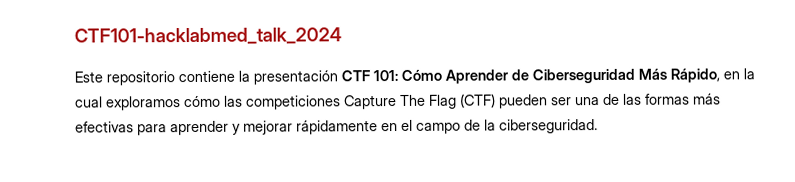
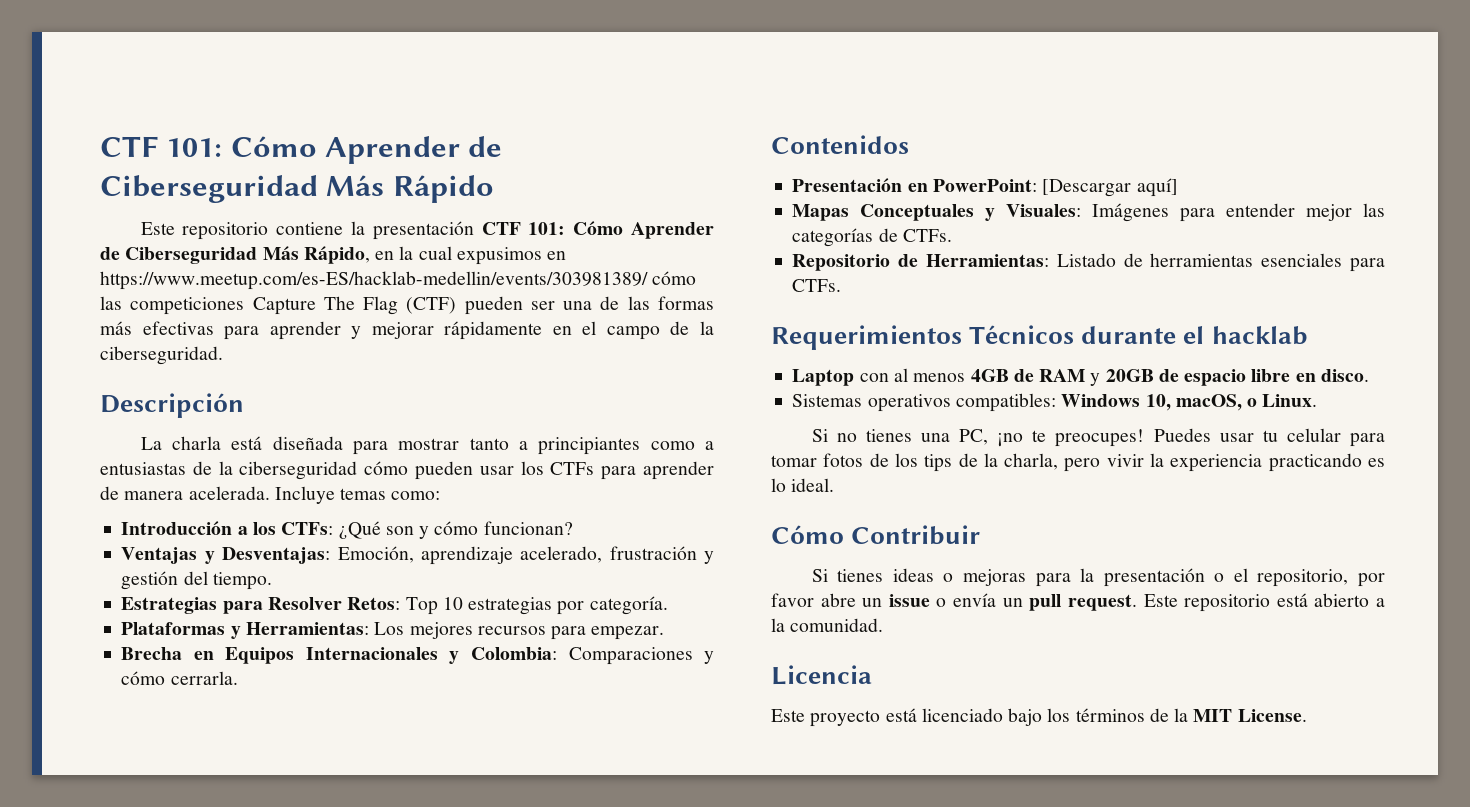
[74,27,342,45] CTF101-hacklabmed_talk_2024 -> [100,136,503,164] [100,175,494,203] CTF 101: Cómo Aprender de Ciberseguridad Más Rápido
[106,96,181,111] exploramos -> [456,247,567,265] [100,271,648,290] expusimos en https://www.meetup.com/es-ES/hacklab-medellin/events/303981389/
(598, 126) none -> [100,393,244,418] [140,436,714,455] [100,461,714,480] [100,486,441,504] [121,521,573,539] [121,546,714,565] [121,571,272,590] [121,596,668,615] [121,622,665,640] [121,647,714,665] [121,671,238,685] [771,135,909,154] [792,178,1178,197] [792,203,1385,222] [792,228,952,247] [792,253,1385,272] [792,279,842,292] [771,325,1308,350] [792,368,1369,386] [792,393,1318,412] [811,428,1385,447] [771,453,1385,472] [771,478,835,492] [771,525,981,545] [811,568,1385,587] [771,593,1385,612] [771,618,884,632] [771,665,872,685] [771,708,1307,727] // Descripción // La charla está diseñada para mostrar tanto a principiantes como a entusiastas de la ciberseguridad cómo pueden usar los CTFs para aprender de manera acelerada. Incluye temas como: // Introducción a los CTFs: ¿Qué son y cómo funcionan? // Ventajas y Desventajas: Emoción, aprendizaje acelerado, frustración y gestión del tiempo. // Estrategias para Resolver Retos: Top 10 estrategias por categoría. // Plataformas y Herramientas: Los mejores recursos para empezar. // Brecha en Equipos Internacionales y Colombia: Comparaciones y cómo cerrarla. // Contenidos // Presentación en PowerPoint: [Descargar aquí] // Mapas Conceptuales y Visuales: Imágenes para entender mejor las categorías de CTFs. // Repositorio de Herramientas: Listado de herramientas esenciales para CTFs. // Requerimientos Técnicos durante el hacklab // Laptop con al menos 4GB de RAM y 20GB de espacio libre en disco. // Sistemas operativos compatibles: Windows 10, macOS, o Linux. // Si no tienes una PC, ¡no te preocupes! Puedes usar tu celular para tomar fotos de los tips de la charla, pero vivir la experiencia practicando es lo ideal. // Cómo Contribuir // Si tienes ideas o mejoras para la presentación o el repositorio, por favor abre un issue o envía un pull request. Este repositorio está abierto a la comunidad. // Licencia // Este proyecto está licenciado bajo los términos de la MIT License.

